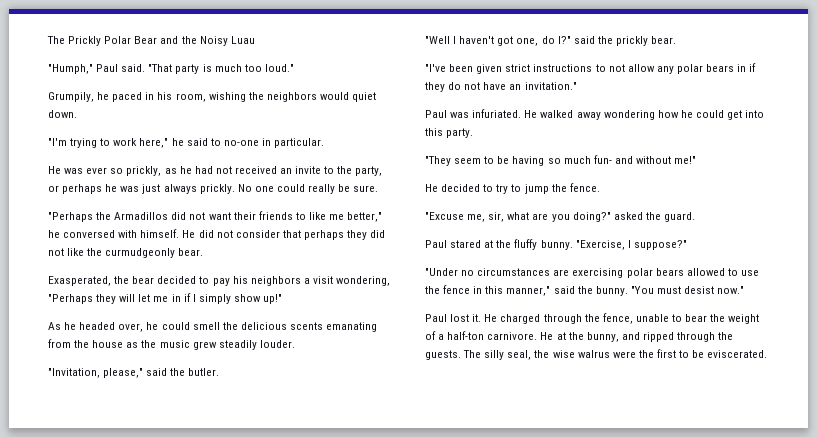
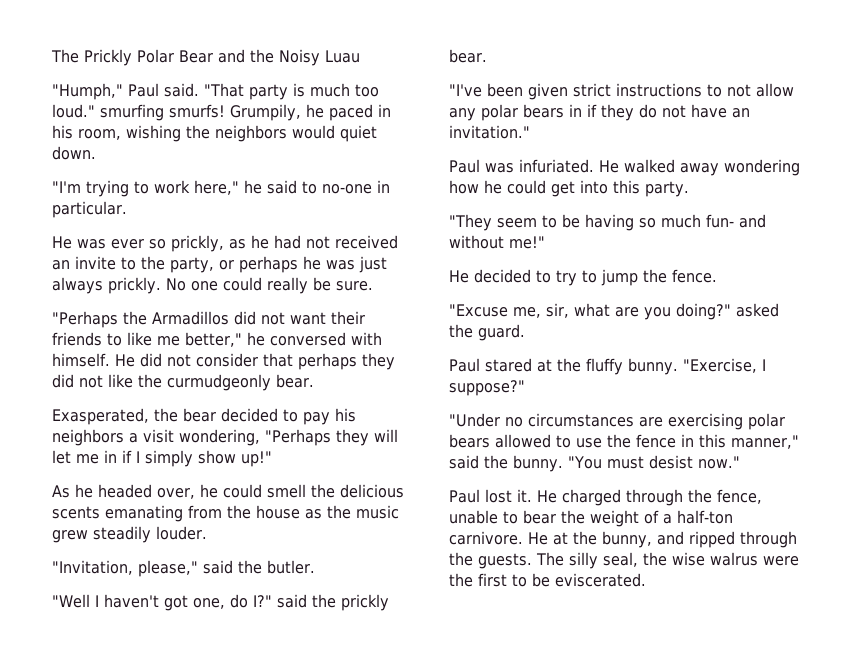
(294, 68) // -> [100,104,225,121] smurfing smurfs!

